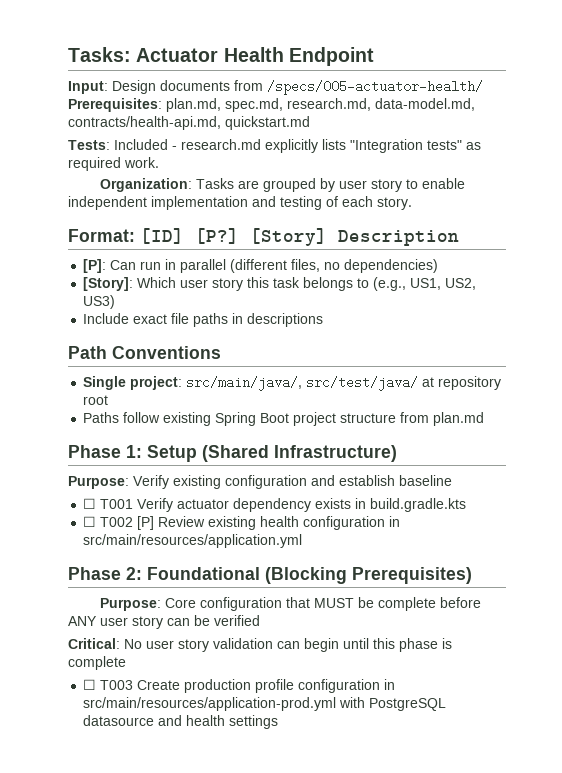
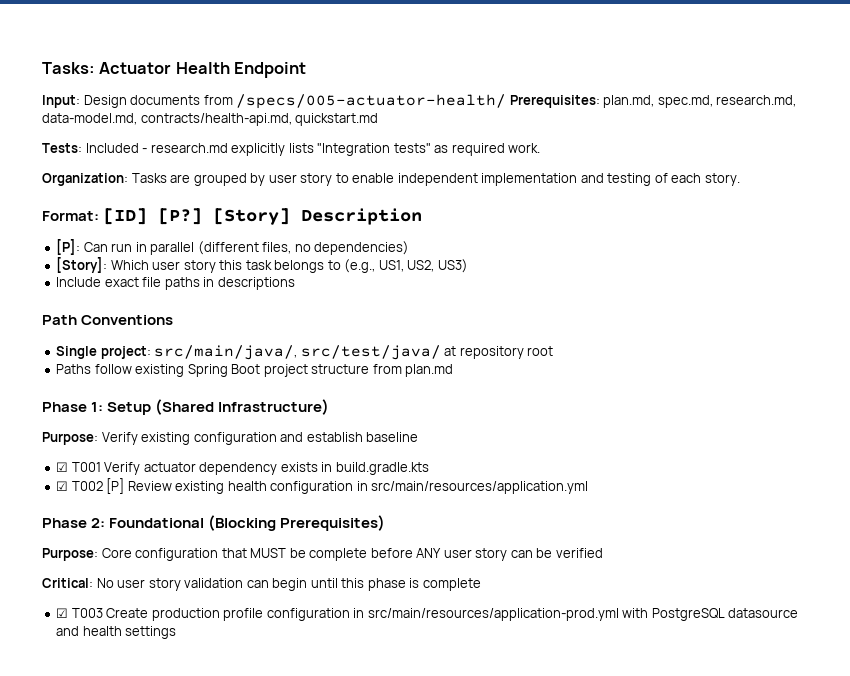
[83,498,97,509] ☐ -> [56,462,69,472] ☑
[83,516,97,527] ☐ -> [56,481,69,491] ☑
[83,679,97,690] ☐ -> [56,608,69,618] ☑

